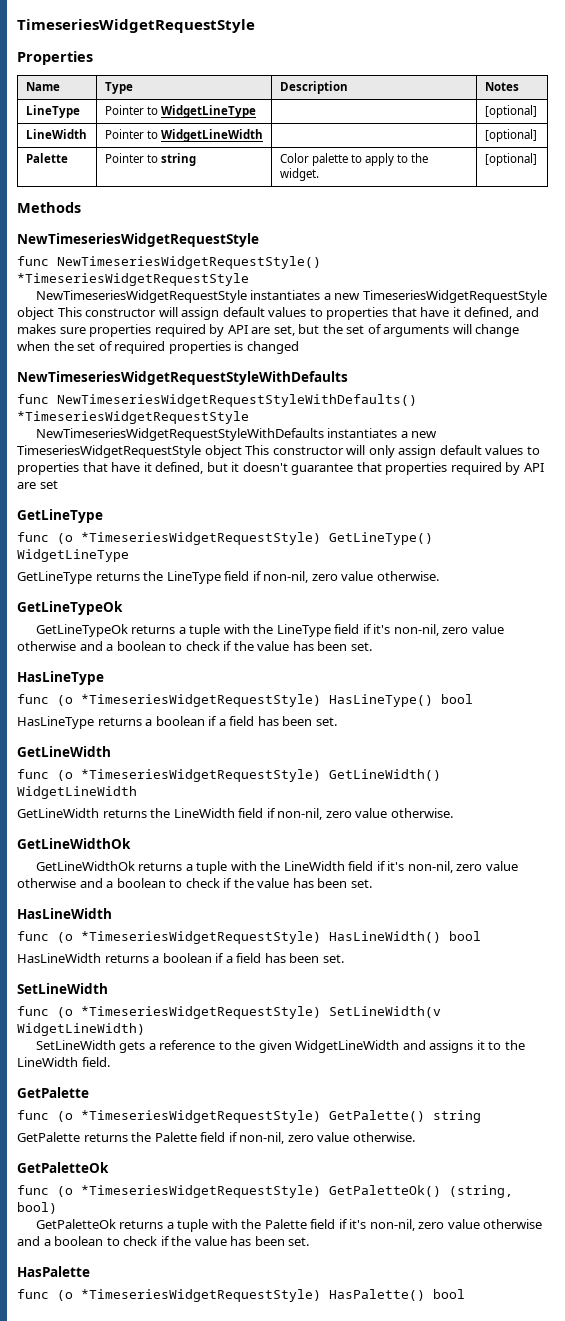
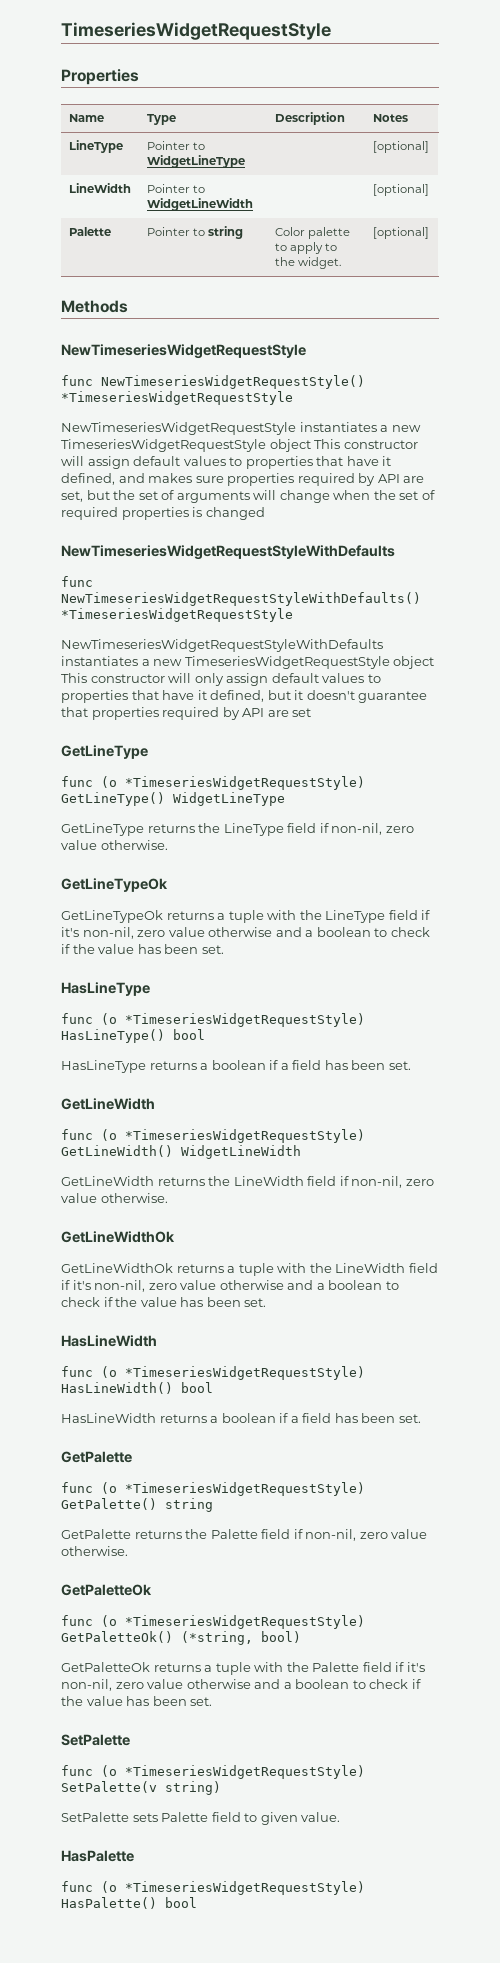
[17,983,108,994] [17,1006,441,1019] [17,1023,145,1036] [35,1040,525,1053] [17,1057,110,1067] // SetLineWidth // func (o *TimeseriesWidgetRequestStyle) SetLineWidth(v WidgetLineWidth) // SetLineWidth gets a reference to the given WidgetLineWidth and assigns it to the LineWidth field. -> (421, 1418) none
[449,1185,513,1198] (string, -> [181,1631,253,1645] (*string,
(310, 1241) none -> [61,1734,130,1746] [61,1765,365,1779] [61,1781,221,1795] [61,1812,341,1825] // SetPalette // func (o *TimeseriesWidgetRequestStyle) SetPalette(v string) // SetPalette sets Palette field to given value.

